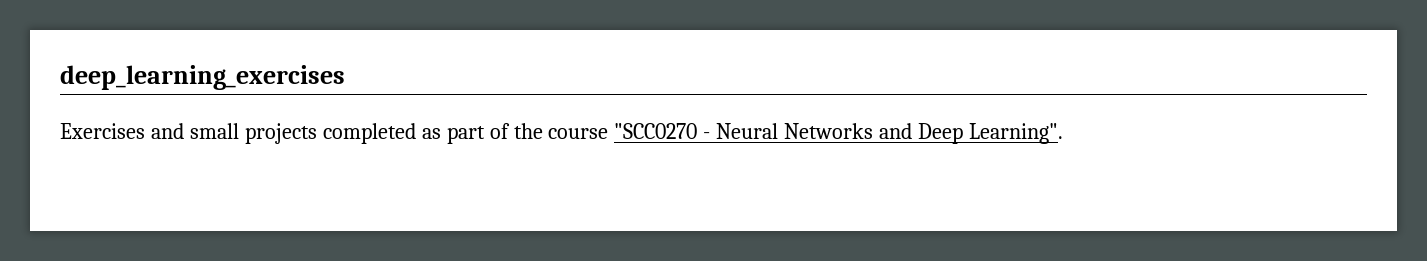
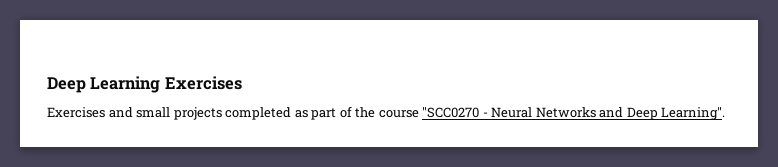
[60,65,345,90] deep_learning_exercises -> [47,76,242,93] Deep Learning Exercises

